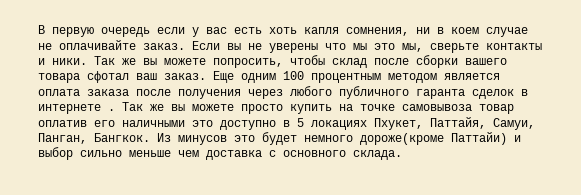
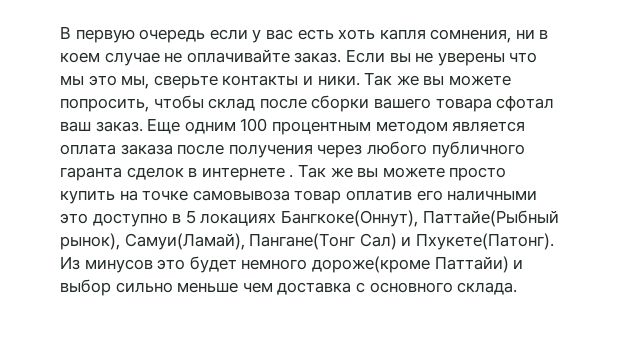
[374,117,535,130] [38,133,150,144] Пхукет, Паттайя, Самуи, Панган, Бангкок. -> [280,210,559,227] [60,233,554,250] Бангкоке(Оннут), Паттайе(Рыбный рынок), Самуи(Ламай), Пангане(Тонг Сал) и Пхукете(Патонг).

